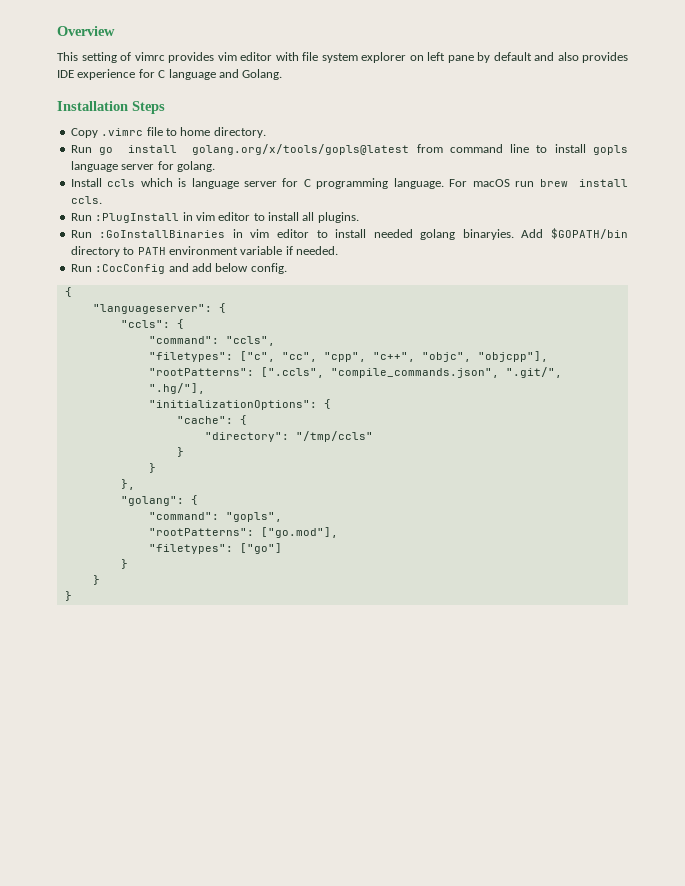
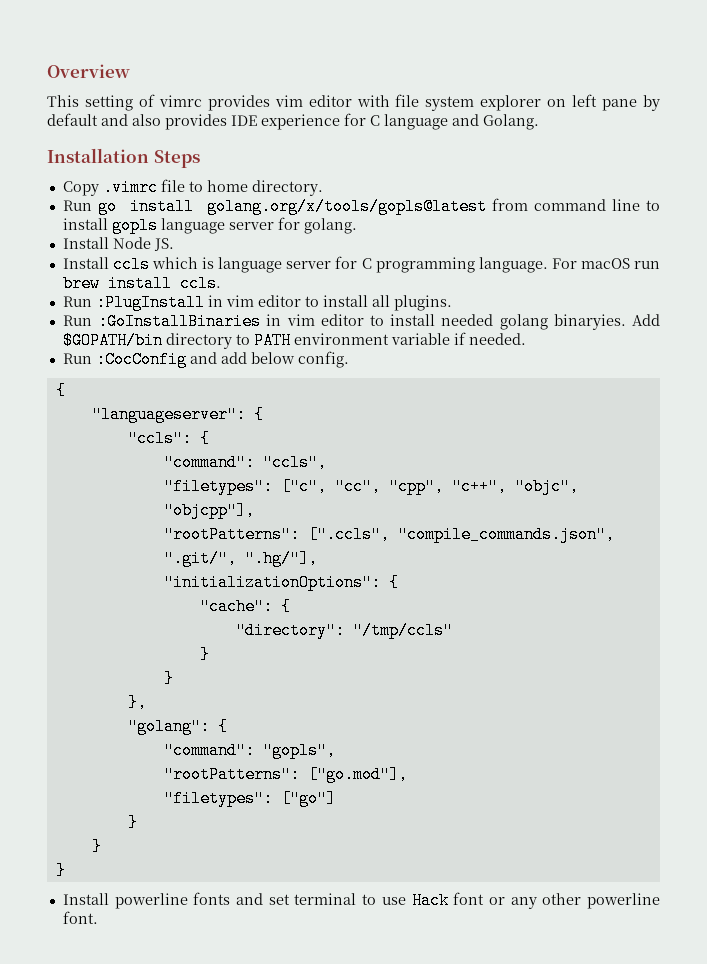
(215, 166) none -> [62,237,174,251] // Install Node JS.
(72, 596) none -> [62,892,660,909] [62,911,98,924] // Install powerline fonts and set terminal to use Hack font or any other powerline font.

